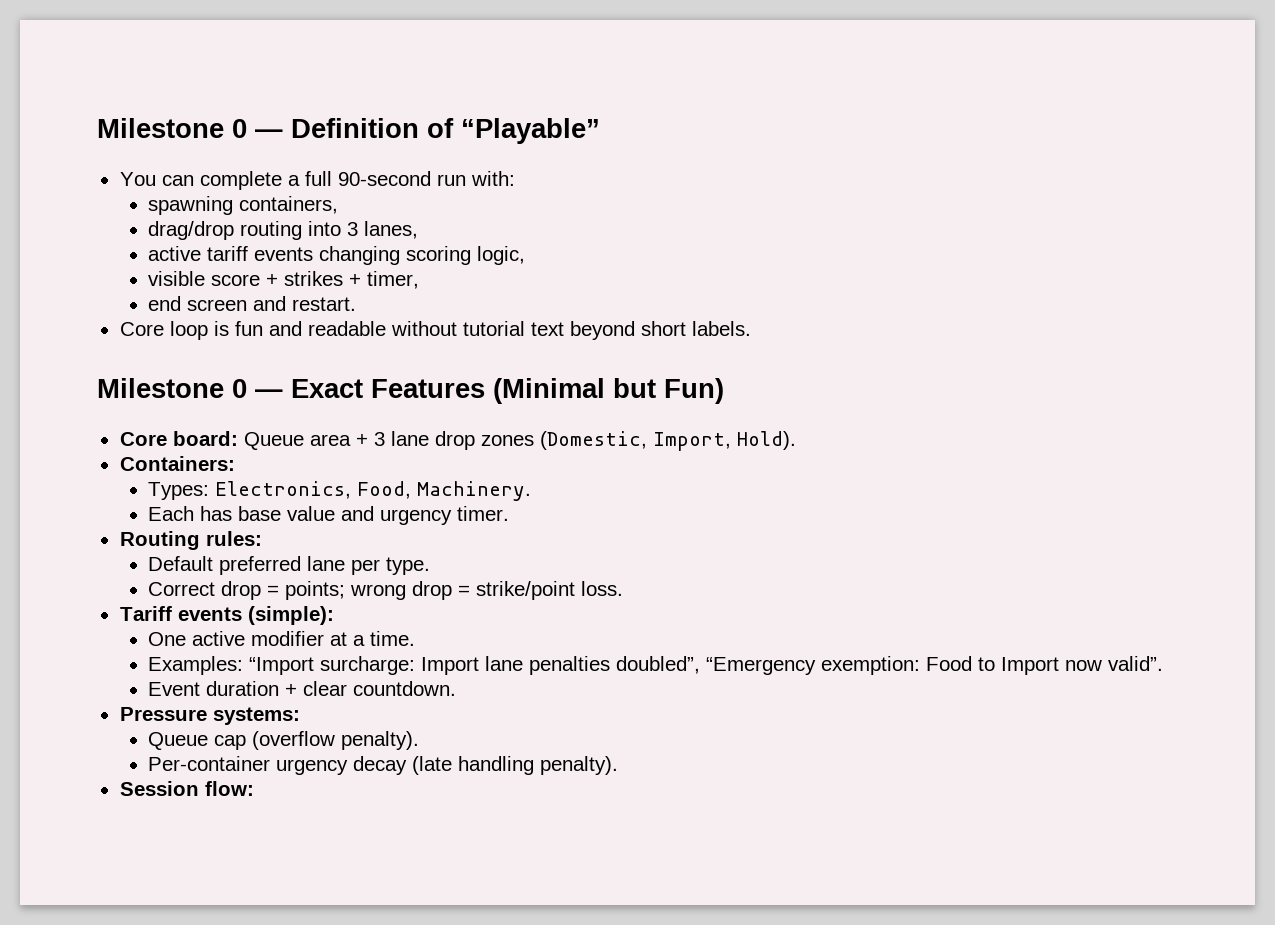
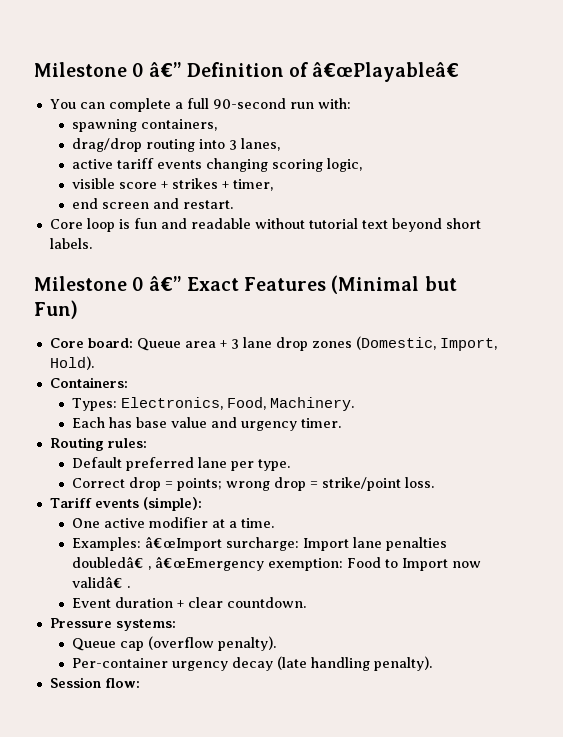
[97,118,283,138] Milestone 0 — -> [34,62,182,77] Milestone 0 â€”
[461,118,600,144] “Playable” -> [312,62,460,82] â€œPlayableâ€
[255,389,283,398] — -> [148,276,182,291] â€”
[249,657,315,675] “Import -> [144,536,222,551] â€œImport
[616,656,817,675] doubled”, “Emergency -> [71,556,264,571] doubledâ€ , â€œEmergency
[1108,656,1164,671] valid”. -> [71,576,130,588] validâ€ .

